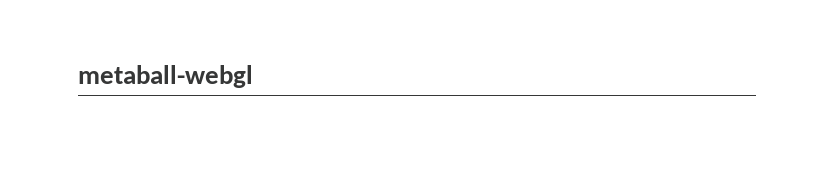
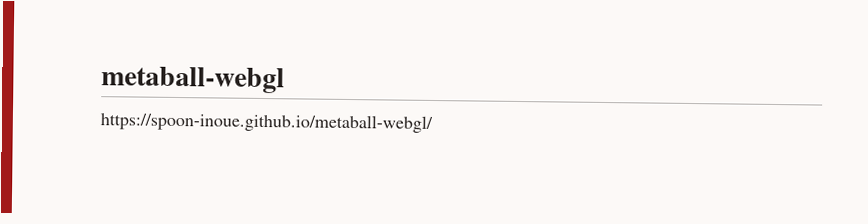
(253, 76) none -> [100,112,433,133] // https://spoon-inoue.github.io/metaball-webgl/

